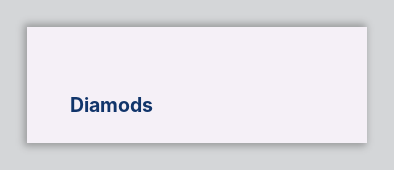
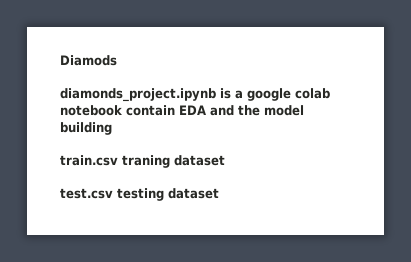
(153, 104) none -> [60,88,330,102] [60,105,304,116] [60,122,112,135] [60,155,225,168] [60,188,219,201] // diamonds_project.ipynb is a google colab notebook contain EDA and the model building // train.csv traning dataset // test.csv testing dataset

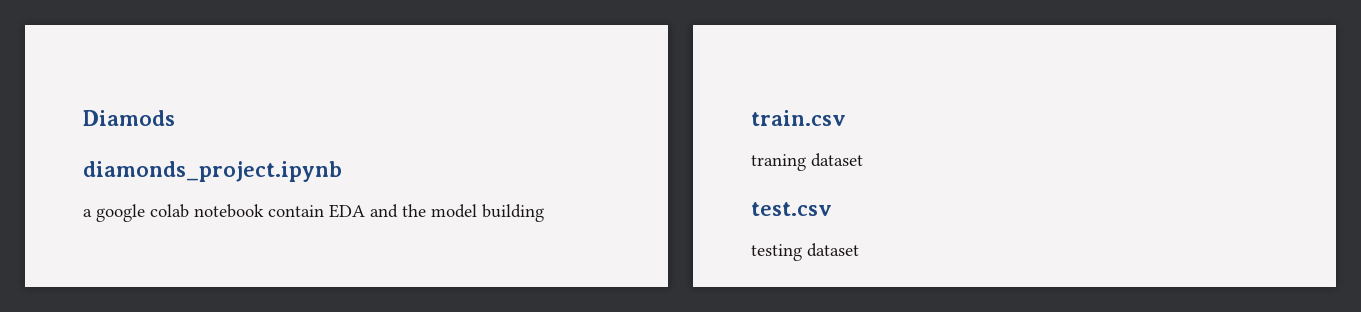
[220,88,231,99] is -> (342, 171) //
(118, 160) none -> (846, 118) //
(113, 193) none -> (832, 209) //

